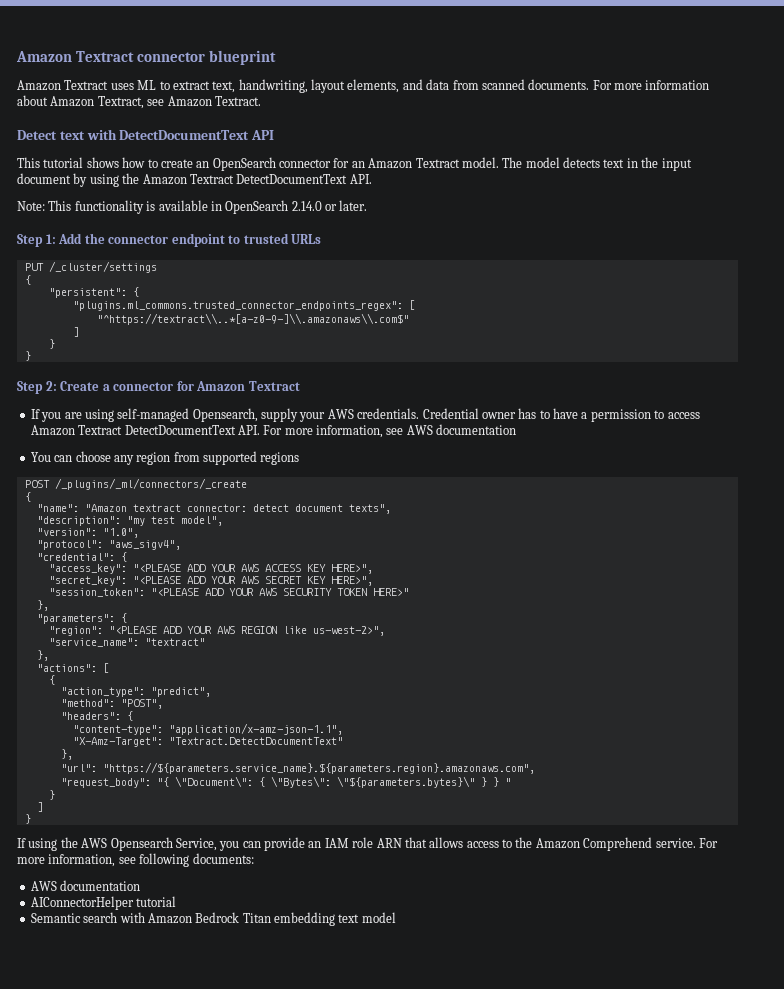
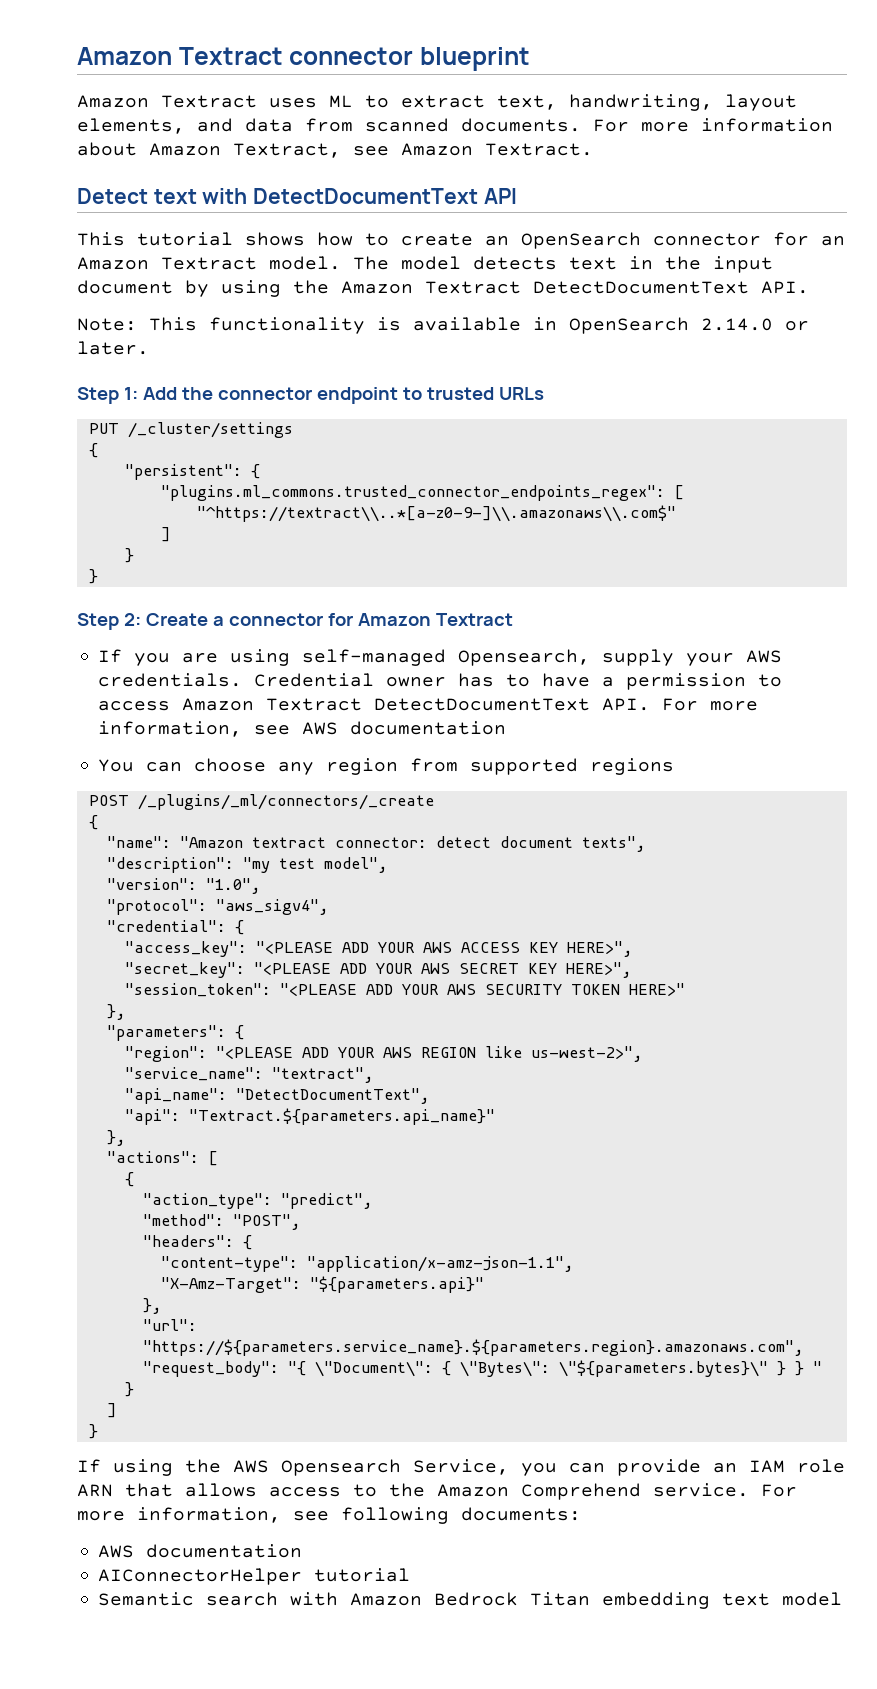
[144,638,205,646] "textract" -> [271,1067,374,1083] [124,1088,430,1104] [124,1108,495,1125] "textract", // "api_name": "DetectDocumentText", // "api": "Textract.${parameters.api_name}"
[168,737,343,745] "Textract.DetectDocumentText" -> [309,1276,484,1293] "${parameters.api}"

